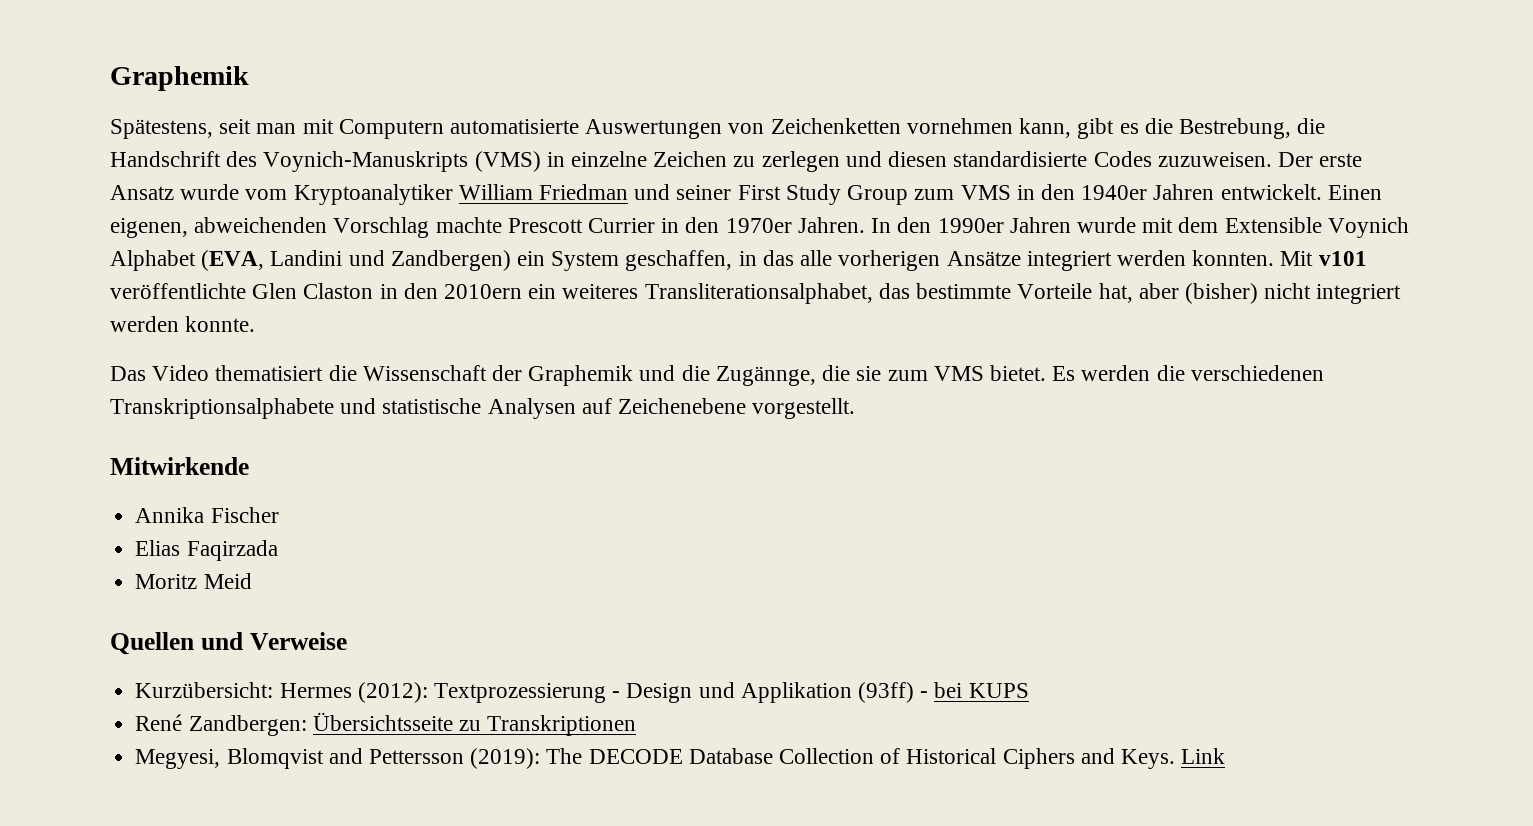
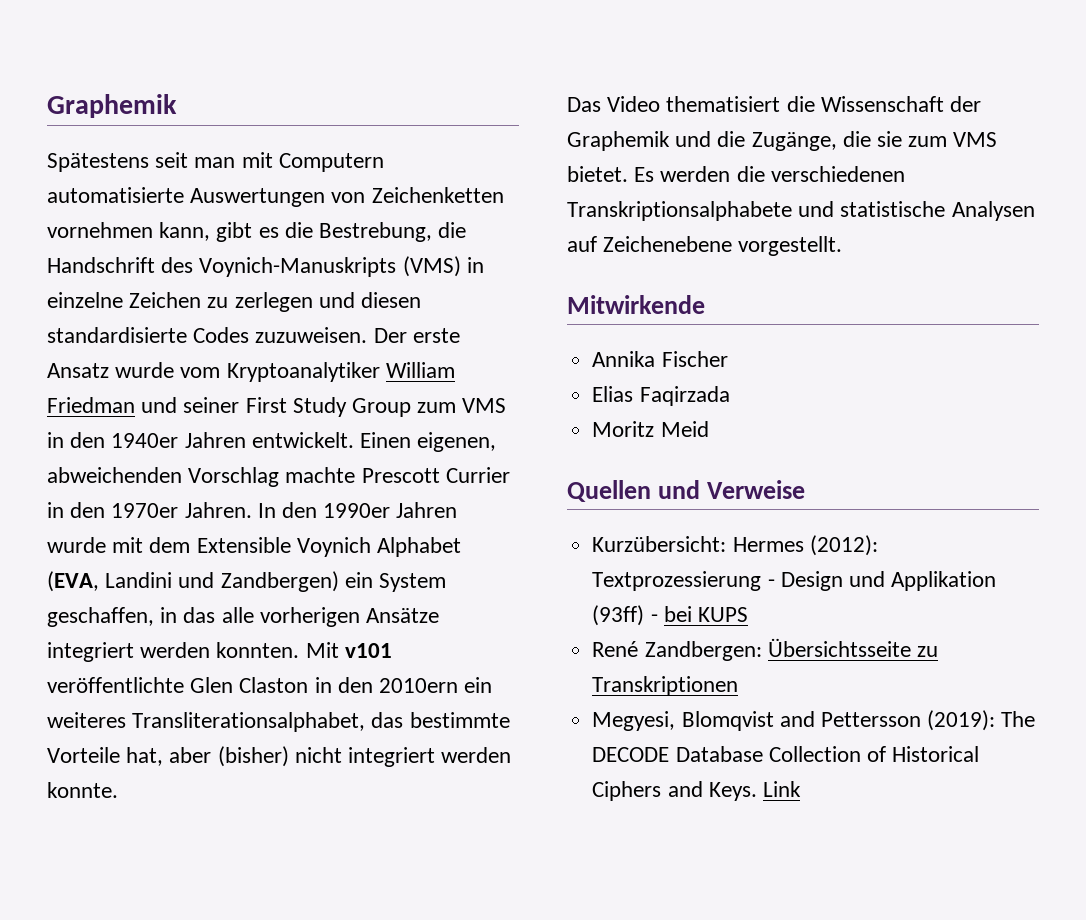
[110,119,213,139] Spätestens, -> [47,153,149,172] Spätestens
[715,366,816,386] Zugännge, -> [751,132,837,151] Zugänge,

